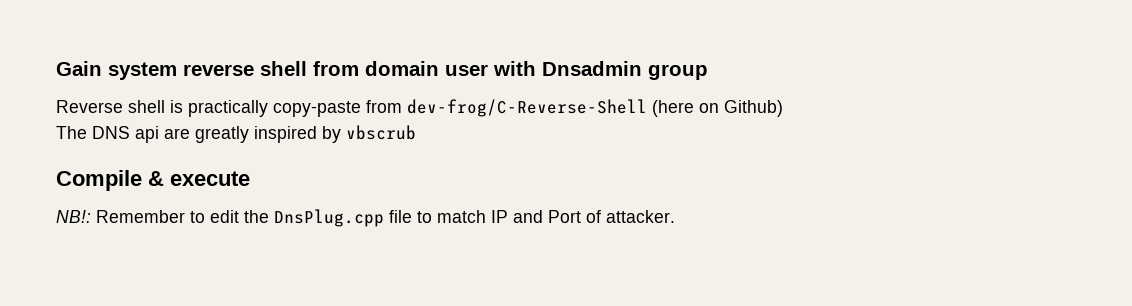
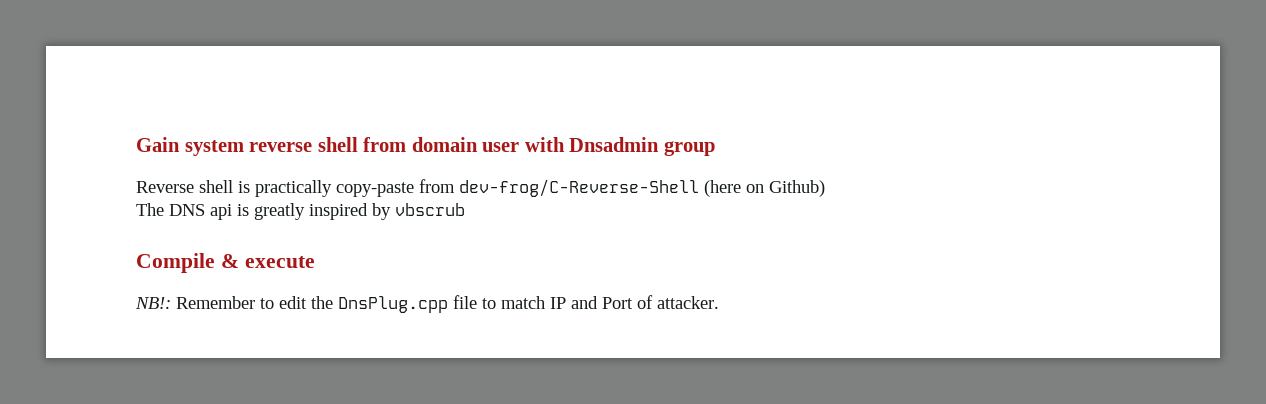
[164,128,190,139] are -> [237,204,249,216] is

